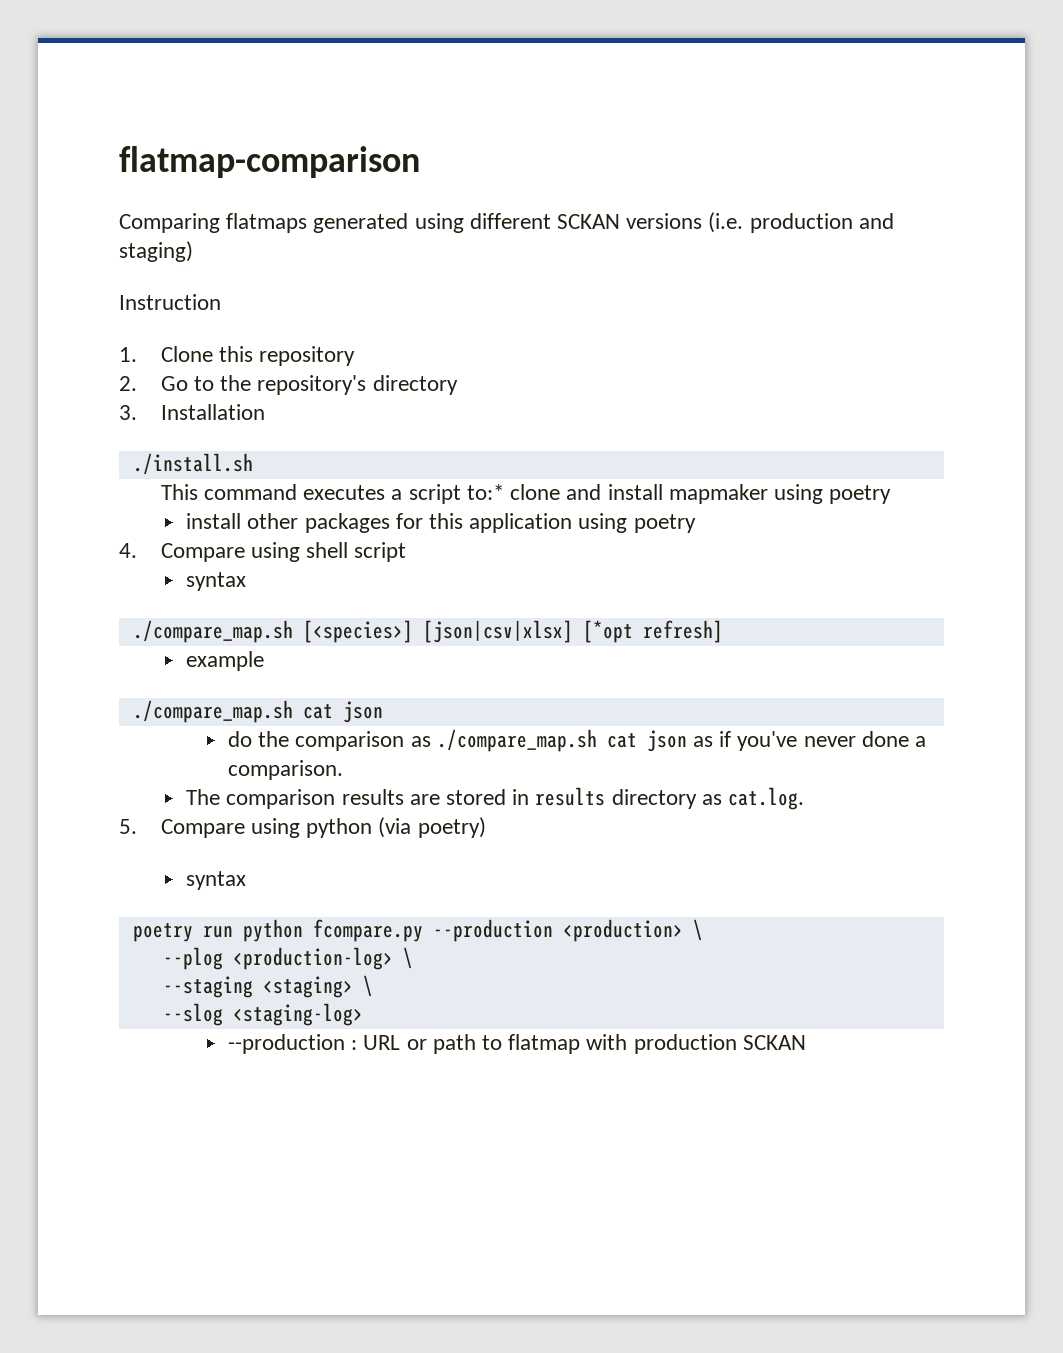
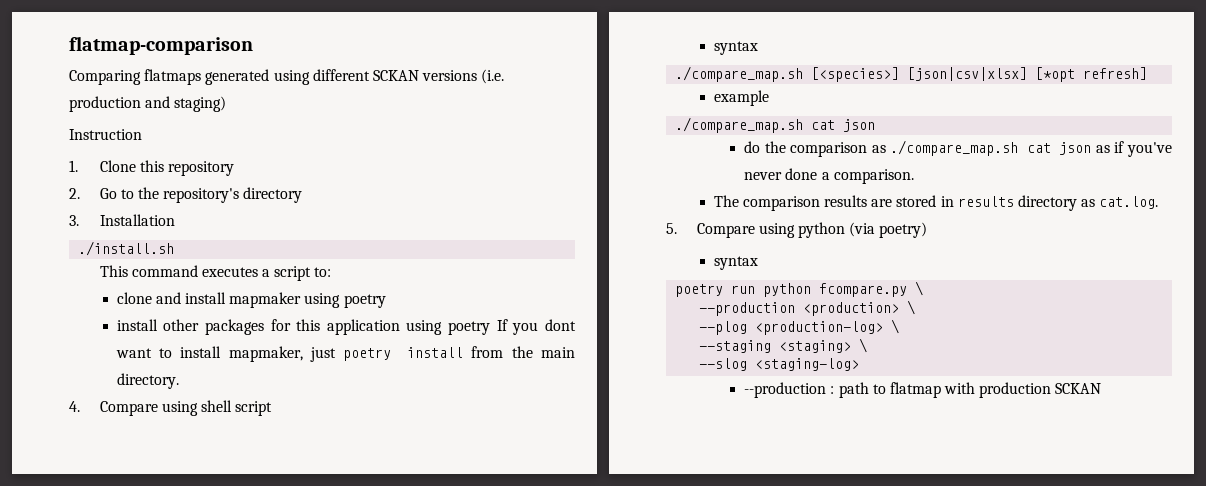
[466,484,504,500] to:* -> [314,267,332,277] to: //
(696, 523) none -> [496,319,576,335] [115,346,575,362] [116,373,179,389] If you dont want to install mapmaker, just poetry install from the main directory.
(423, 930) none -> [915,281,924,296] \ //
[363,1035,427,1050] URL or -> (835, 390) none

